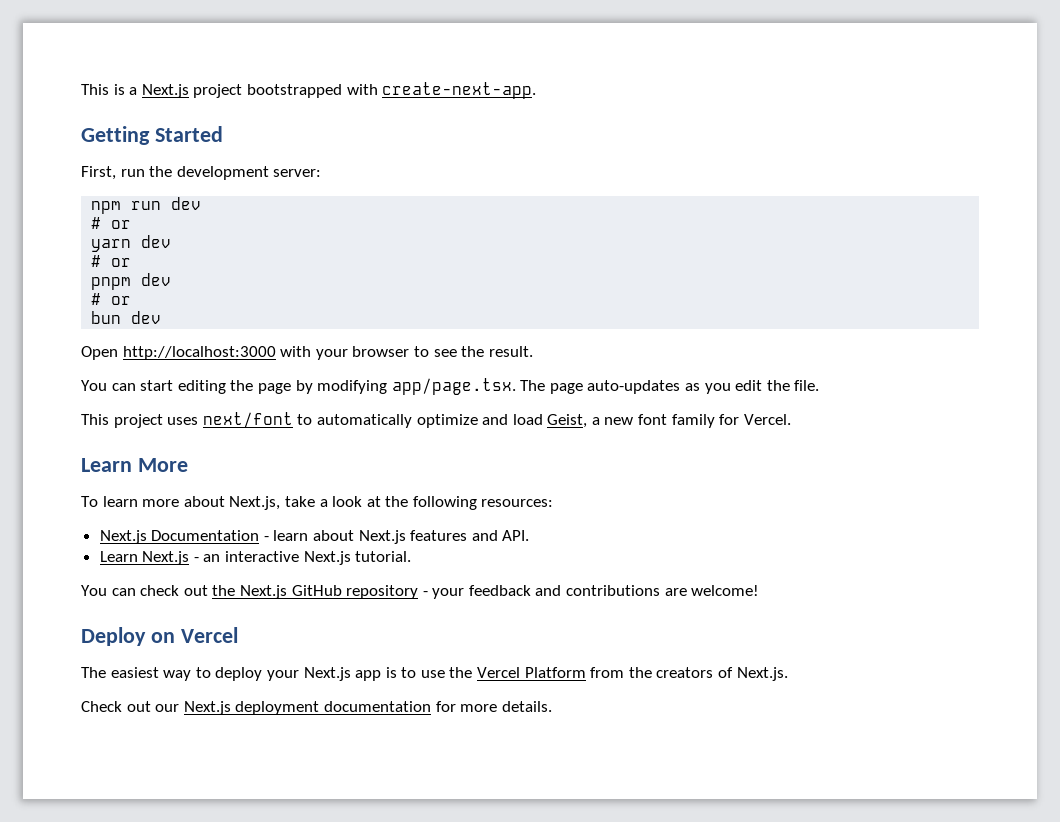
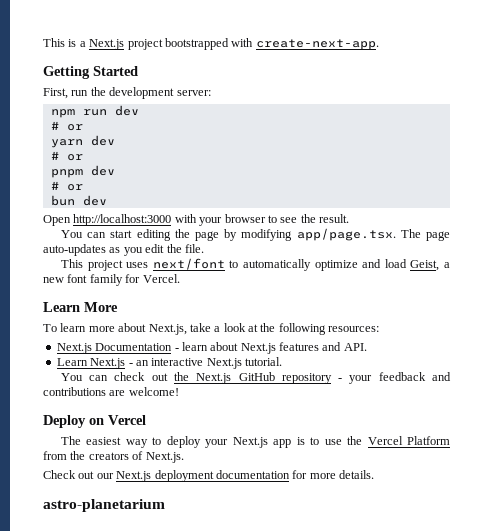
(552, 706) none -> [43,499,165,512] // astro-planetarium

